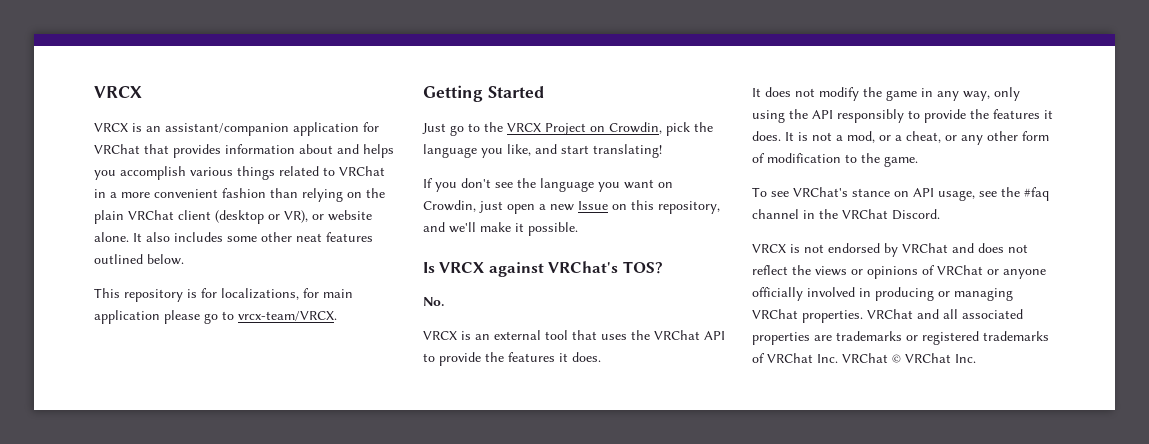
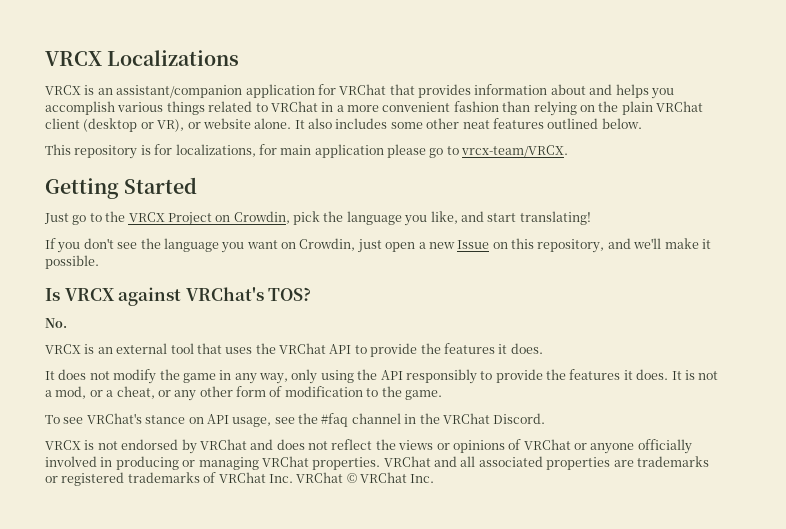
[94,86,142,98] VRCX -> [45,50,240,66] VRCX Localizations

